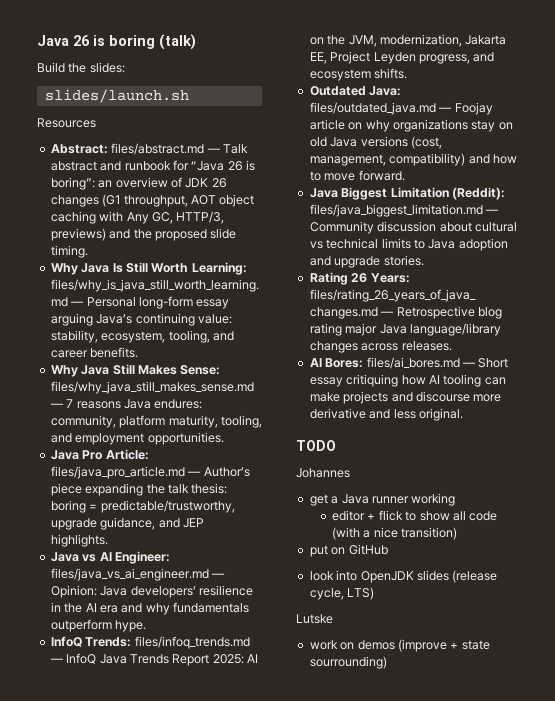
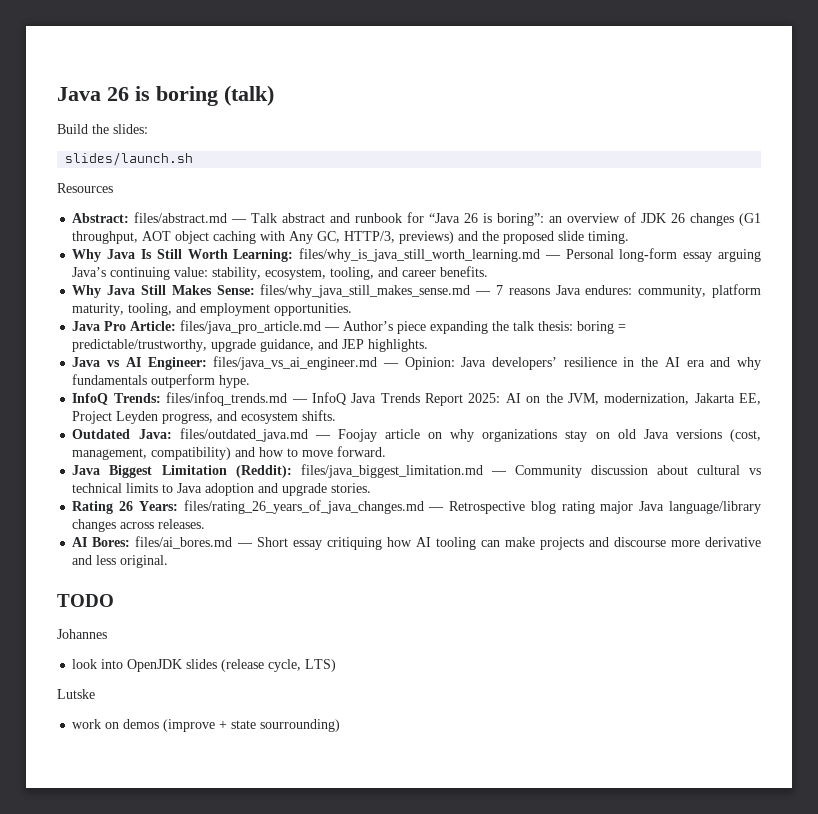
[309,493,456,506] [332,510,498,521] [332,527,458,540] [309,544,388,557] // get a Java runner working // editor + flick to show all code (with a nice transition) // put on GitHub -> (107, 634) none

